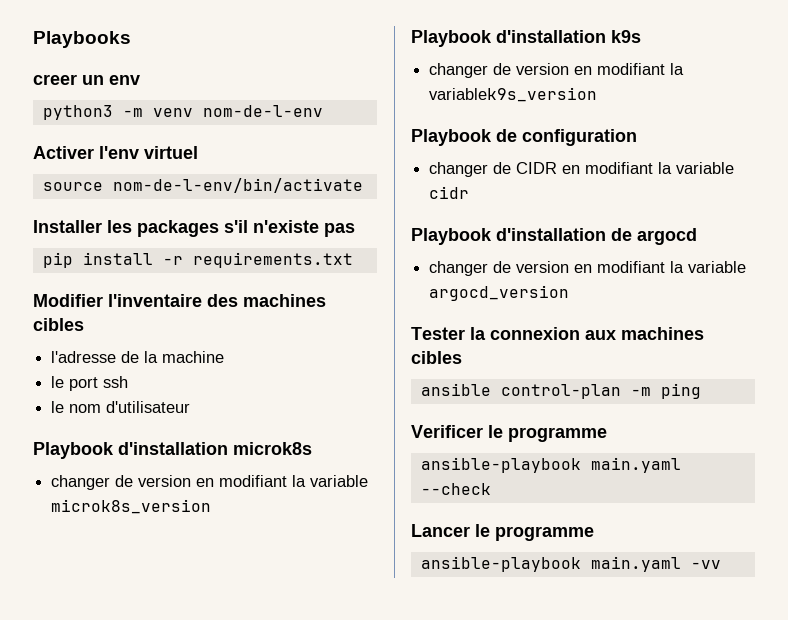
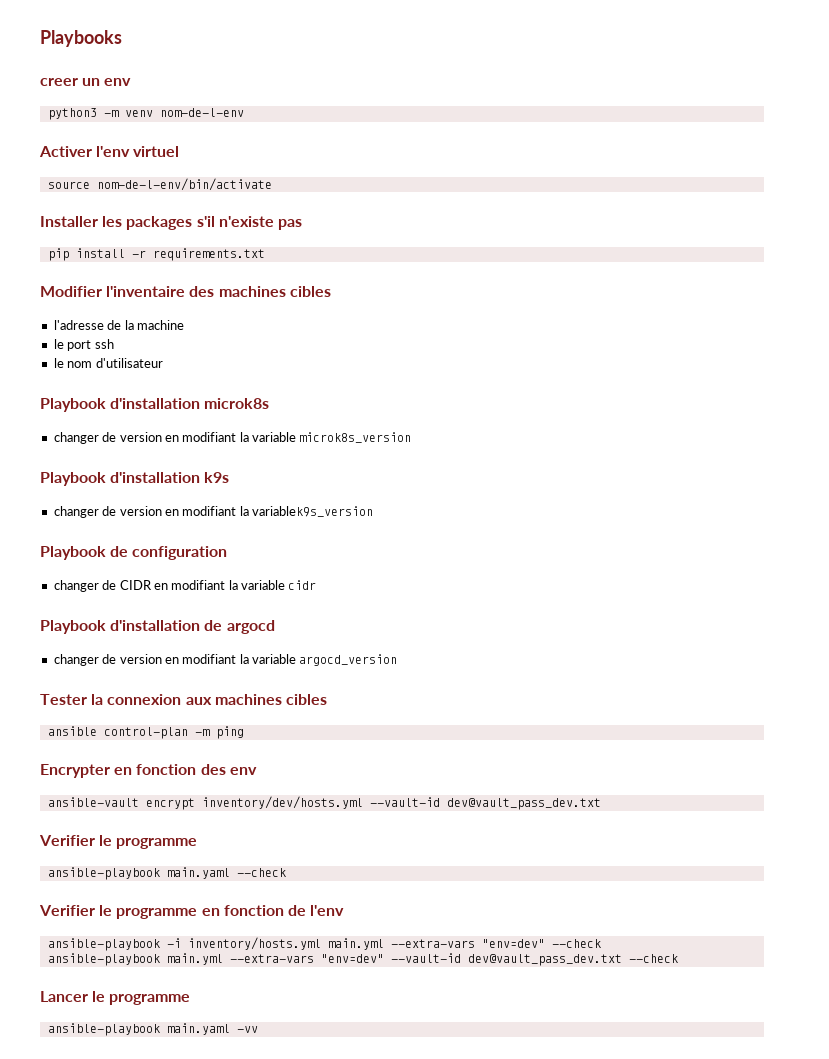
[411,425,483,438] Verificer -> [40,764,257,778] [47,796,601,810] [39,835,95,846] Encrypter en fonction des env // ansible-vault encrypt inventory/dev/hosts.yml --vault-id dev@vault_pass_dev.txt // Verifier
(491, 489) none -> [39,905,345,919] [47,937,601,951] [47,953,678,966] // Verifier le programme en fonction de l'env // ansible-playbook -i inventory/hosts.yml main.yml --extra-vars "env=dev" --check // ansible-playbook main.yml --extra-vars "env=dev" --vault-id dev@vault_pass_dev.txt --check

